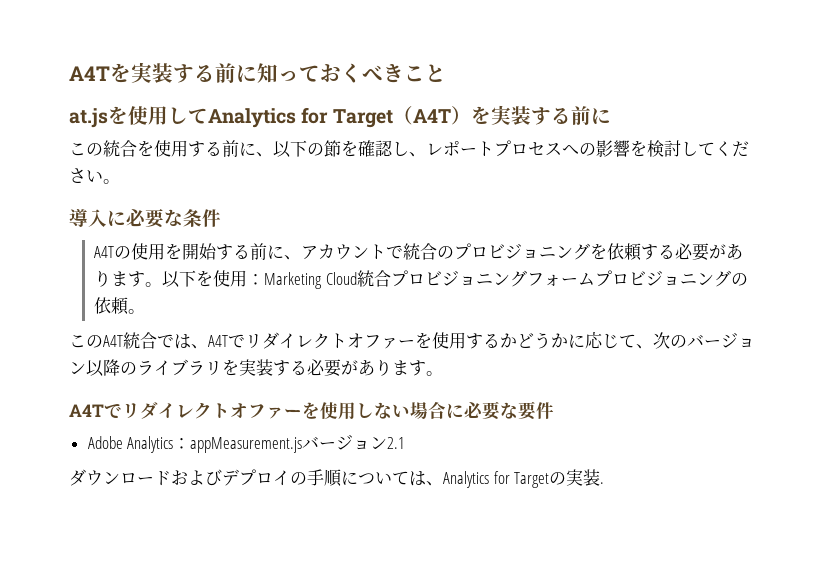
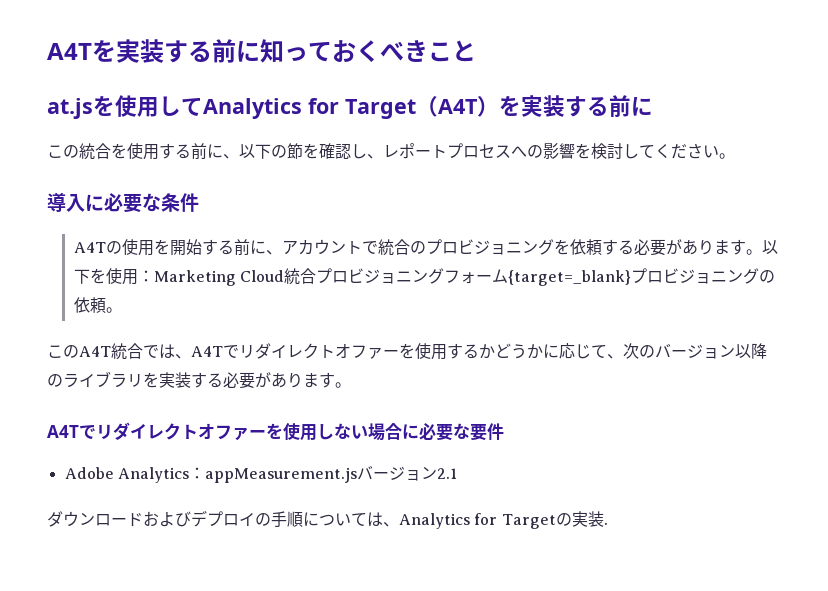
(595, 279) none -> [507,270,631,286] {target=_blank}

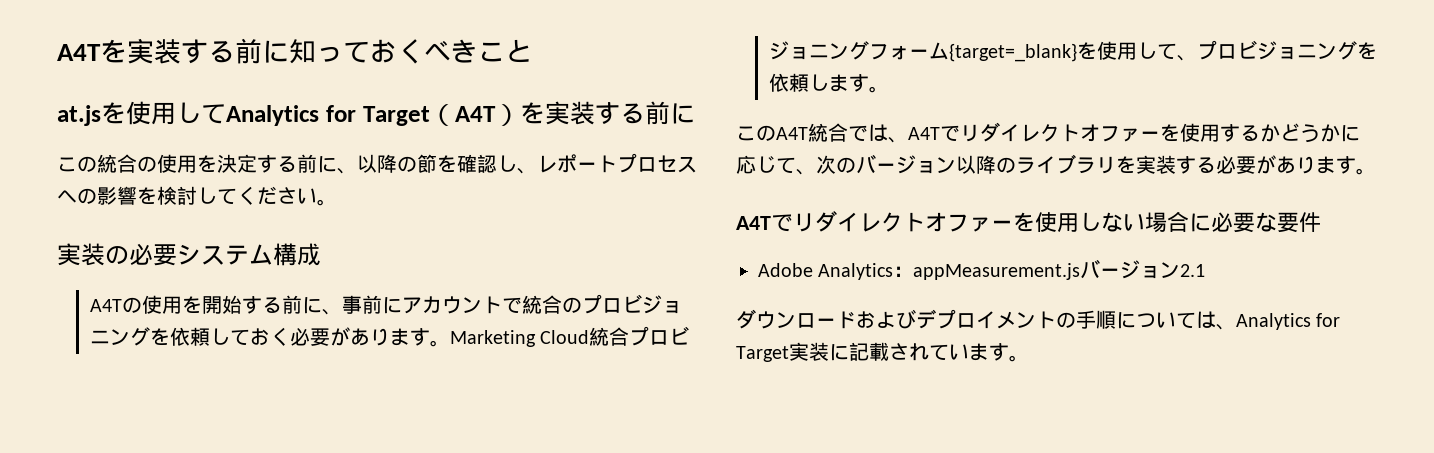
[111,143,159,160] を使用 -> [137,154,257,173] の使用を決定
[255,144,271,159] 下 -> [377,154,397,173] 降
[47,193,199,213] 導入に必要な条件 -> [57,243,321,266] 実装の必要システム構成
(282, 252) none -> [341,295,402,314] 事前に
[601,239,778,256] [73,268,154,285] する必要があります。以下を使用： -> [209,327,450,347] しておく必要があります。
[630,268,775,284] [73,297,106,313] プロビジョニングの依頼 -> [1076,40,1377,61] [768,73,869,92] を使用して、プロビジョニングを依頼します
(255, 519) none -> [996,311,1056,329] メント
[555,511,608,527] の実装. -> [789,342,1029,362] 実装に記載されています。

